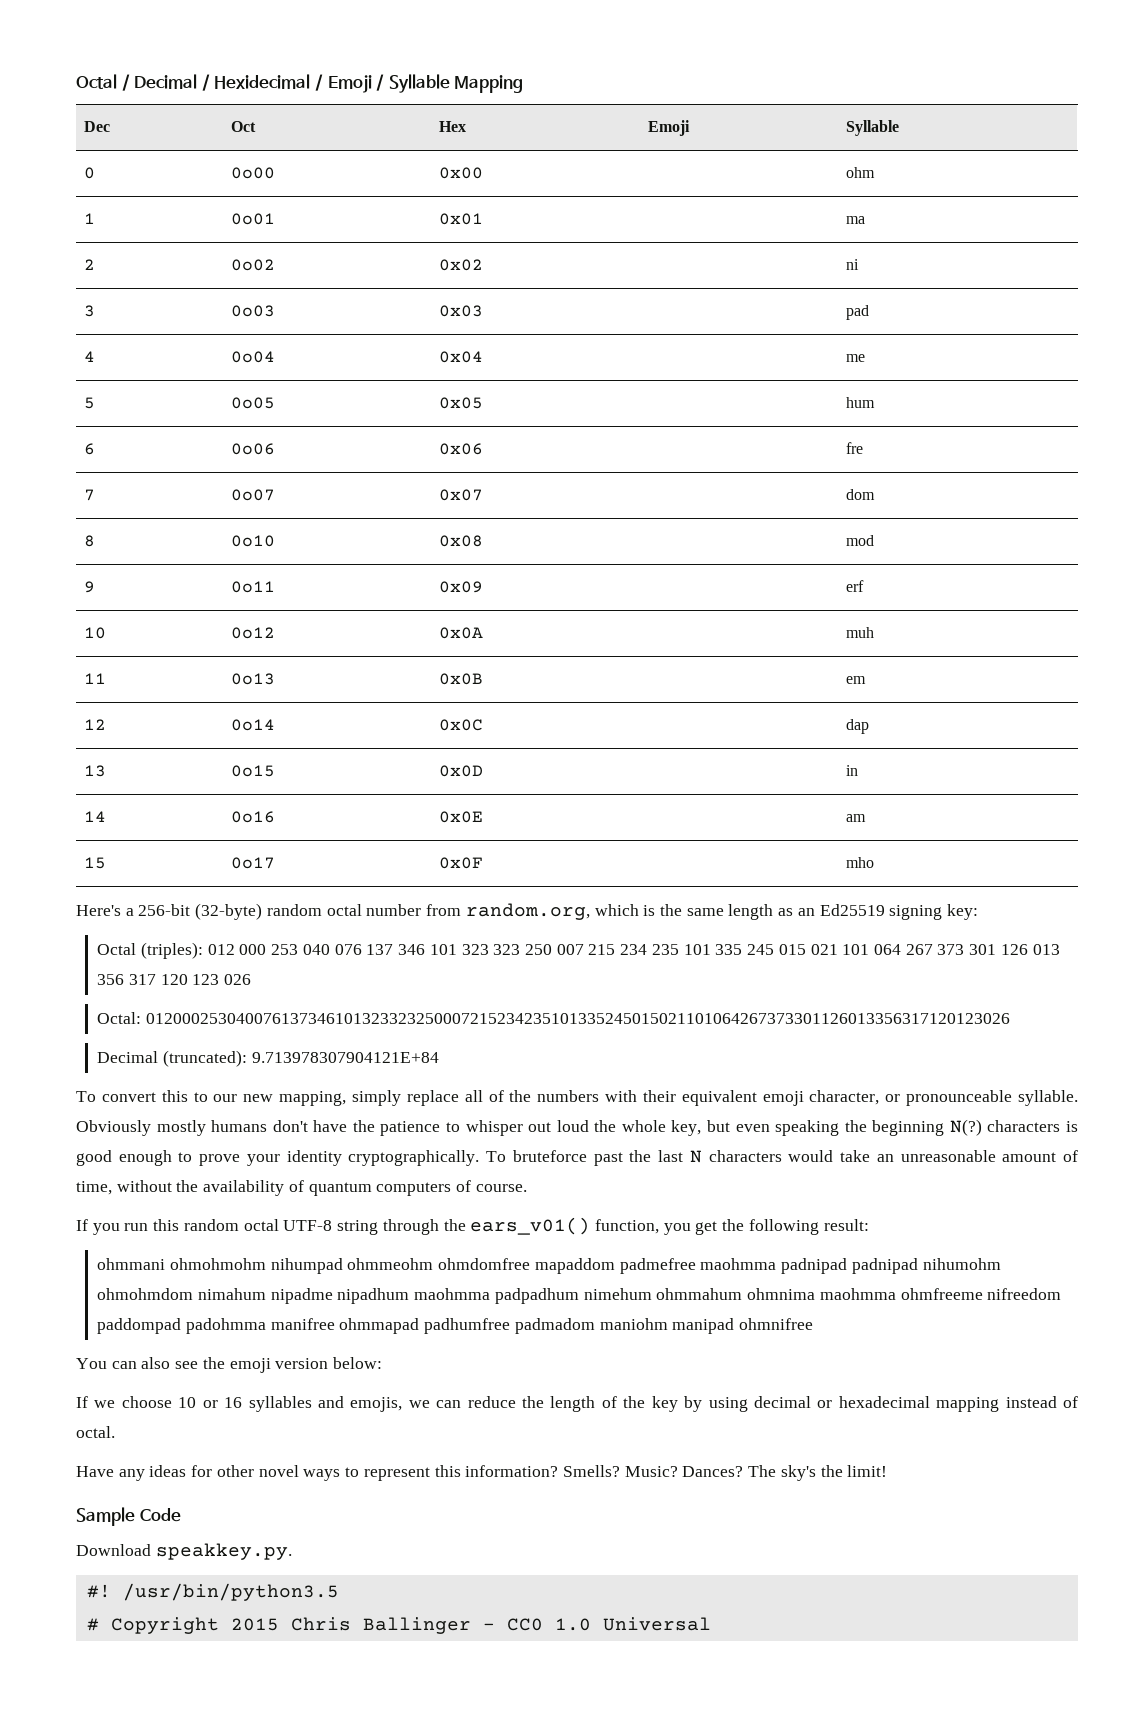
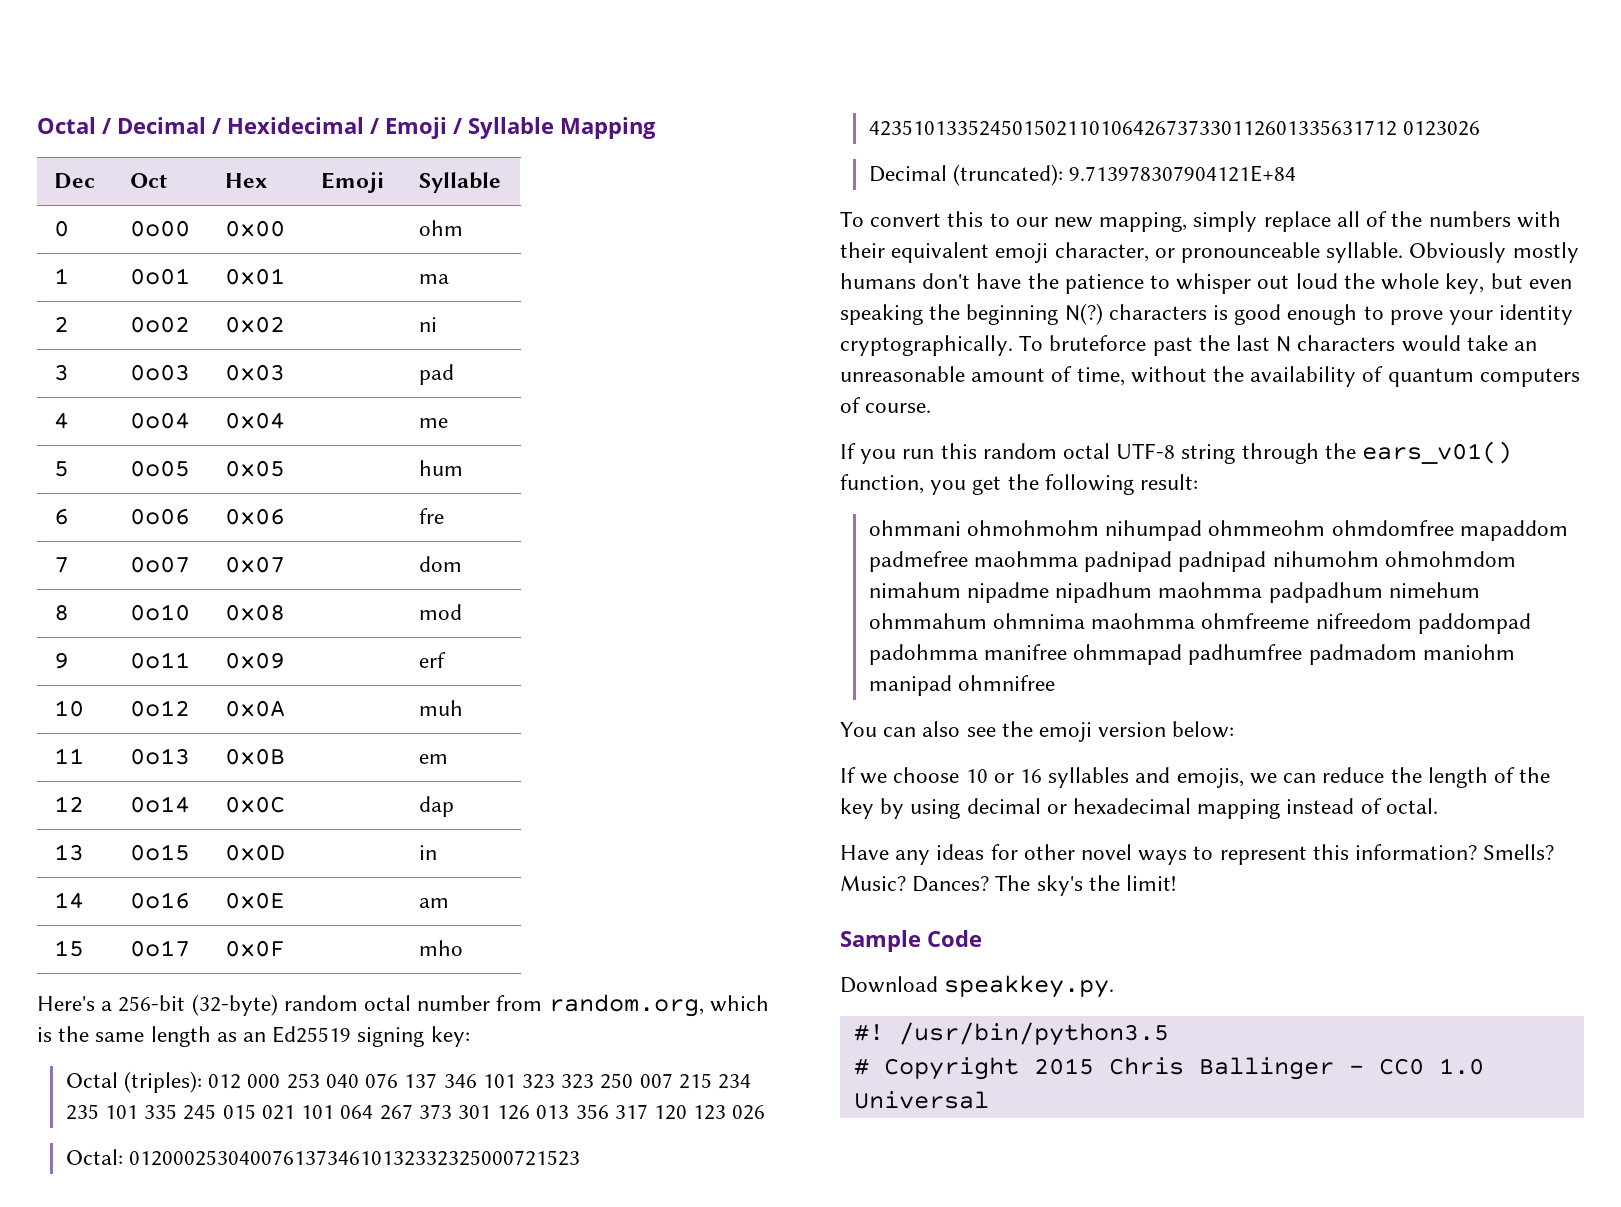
[146,1013,1011,1024] 012000253040076137346101323323250007215234235101335245015021101064267373301126013356317120123026 -> [129,1150,581,1166] [868,120,1481,136] 01200025304007613734610132332325000721523 423510133524501502110106426737330112601335631712 0123026

